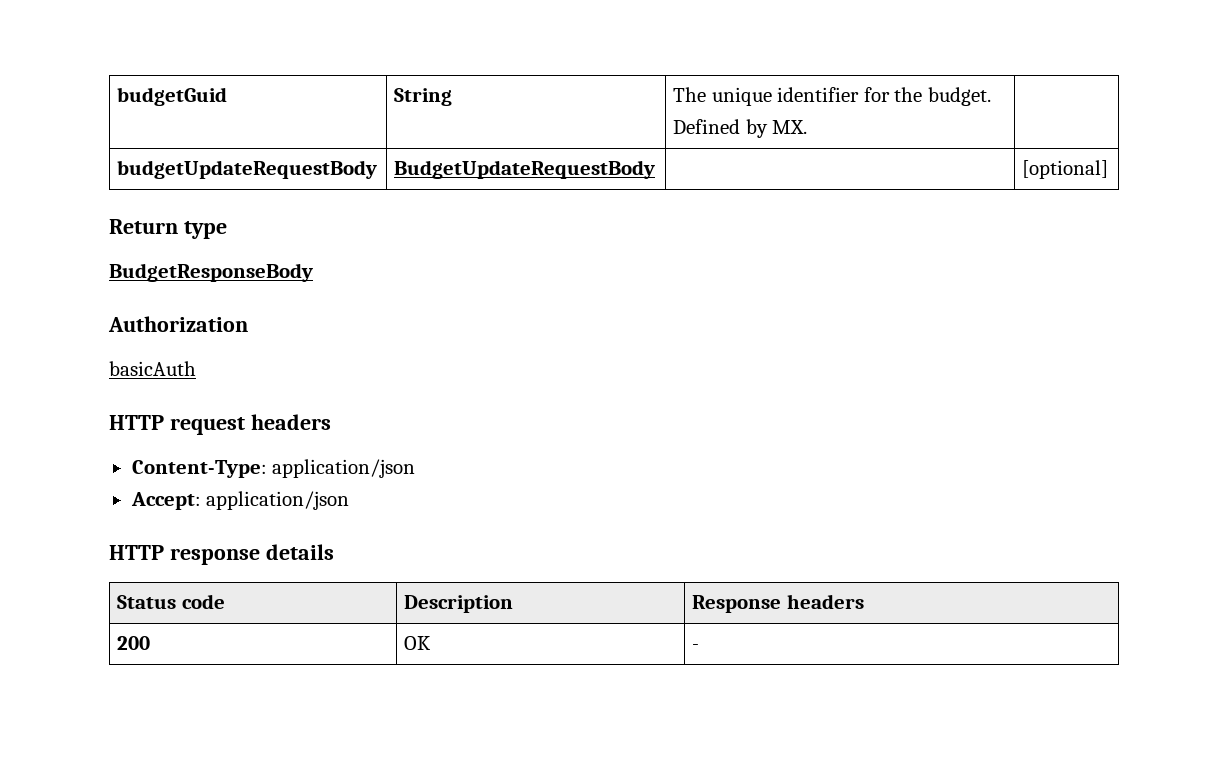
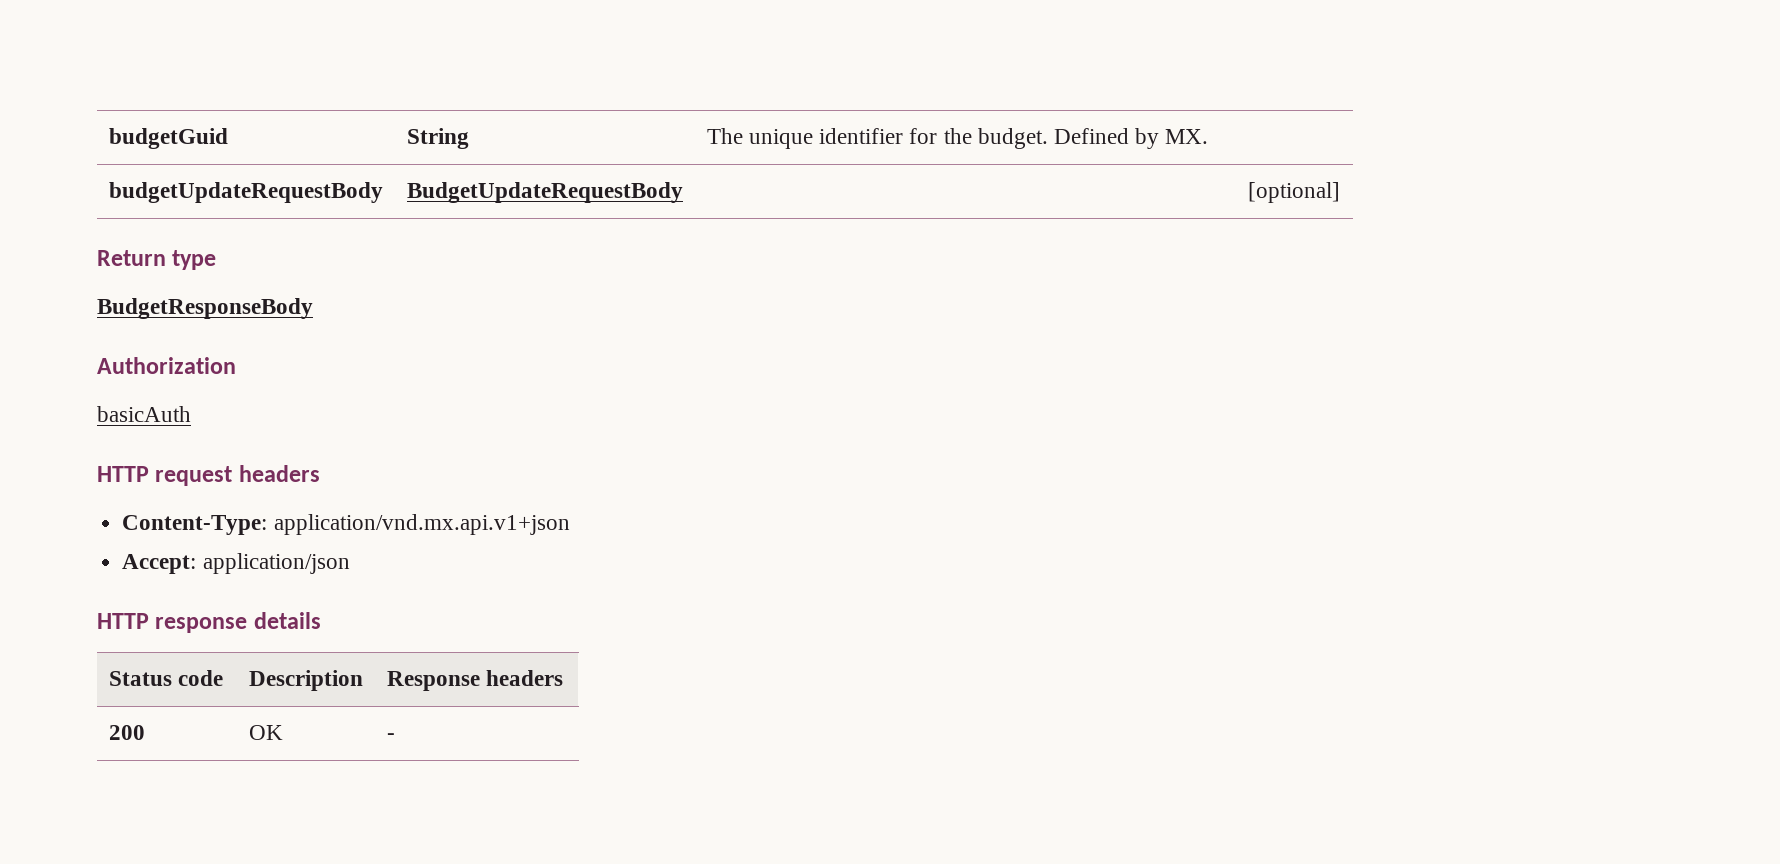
[272,459,416,478] application/json -> [273,514,570,535] application/vnd.mx.api.v1+json

